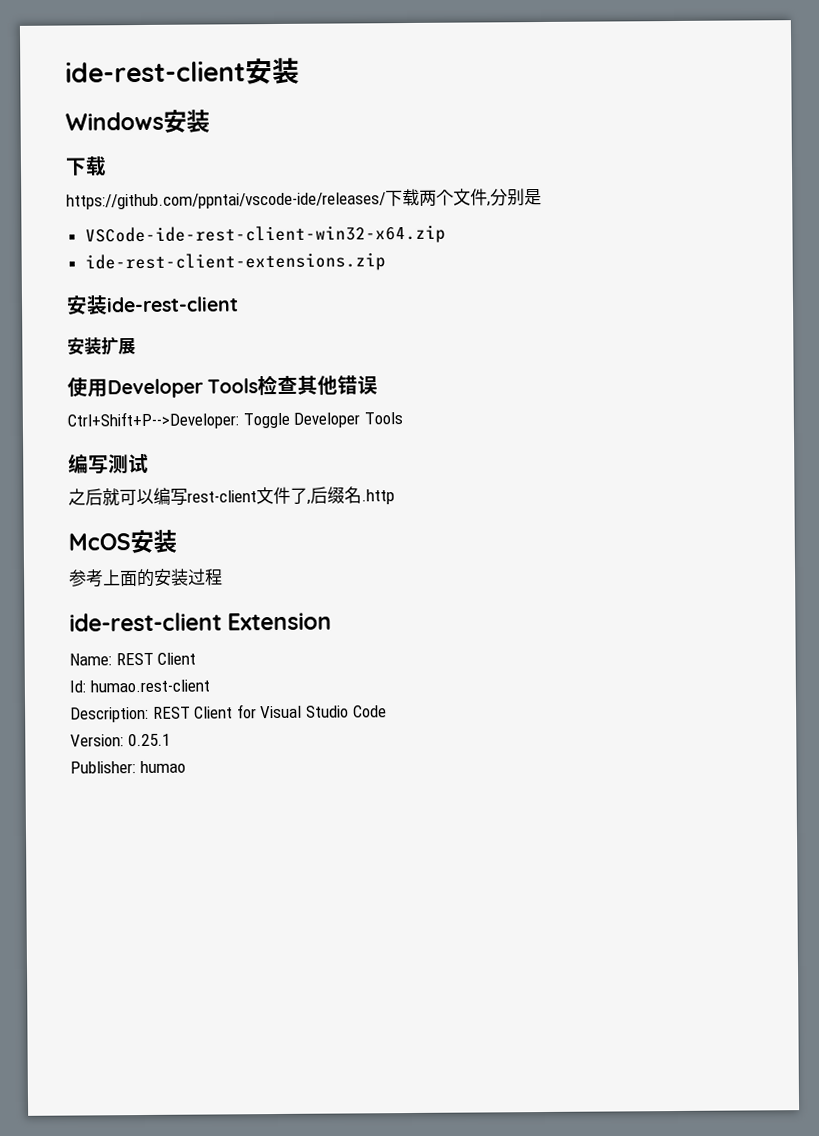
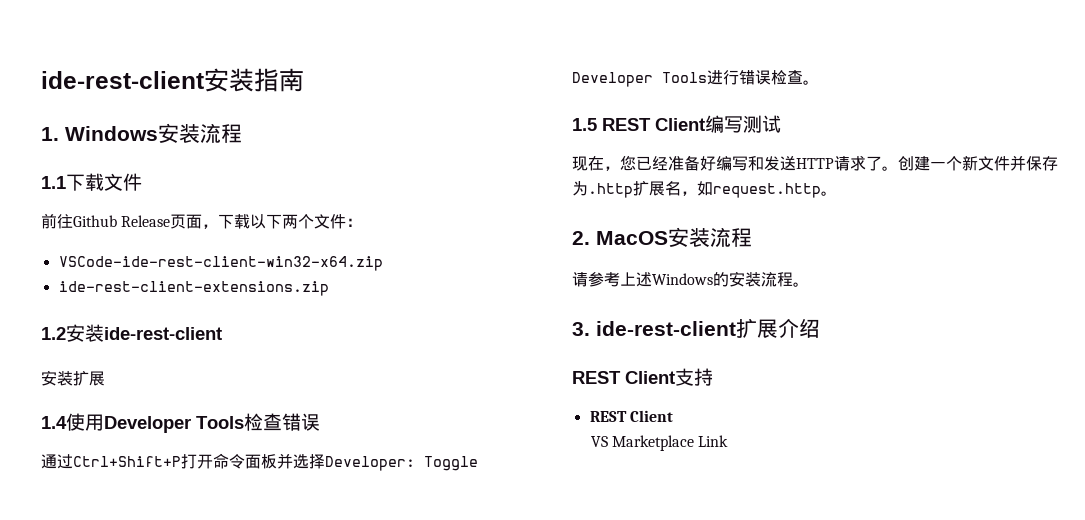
(300, 71) // -> [254,68,304,92] [41,127,59,141] 指南 // 1.
[65,156,107,177] [66,188,542,210] // 下载 // https://github.com/ppntai/vscode-ide/releases/下载两个文件,分别是 -> [200,123,242,143] [41,173,142,191] [41,213,363,229] 流程 // 1.1下载文件 // 前往Github Release页面，下载以下两个文件：
(386, 262) none -> [41,327,66,340] 1.2
(136, 346) none -> [41,416,67,429] 1.4
[297,375,339,396] 其他 -> (282, 422) none
[67,411,403,430] [68,453,149,475] [68,486,395,506] [68,529,177,554] [69,568,223,588] [69,612,333,632] [69,652,197,666] [69,679,210,693] [70,704,387,723] [70,733,171,747] [70,760,186,774] Ctrl+Shift+P-->Developer: Toggle Developer Tools // 编写测试 // 之后就可以编写rest-client文件了,后缀名.http // McOS安装 // 参考上面的安装过程 // ide-rest-client Extension // Name: REST Client // Id: humao.rest-client // Description: REST Client for Visual Studio Code // Version: 0.25.1 // Publisher: humao -> [41,453,478,471] [572,70,819,87] [572,115,781,133] [572,155,1058,171] [572,181,837,198] [572,227,752,247] [572,271,809,287] [572,318,820,338] [572,368,713,386] [589,410,673,422] [590,435,729,451] 通过Ctrl+Shift+P打开命令面板并选择Developer: Toggle Developer Tools进行错误检查。 // 1.5 REST Client编写测试 // 现在，您已经准备好编写和发送HTTP请求了。创建一个新文件并保存为.http扩展名，如request.http。 // 2. MacOS安装流程 // 请参考上述Windows的安装流程。 // 3. ide-rest-client扩展介绍 // REST Client支持 // REST Client // VS Marketplace Link

